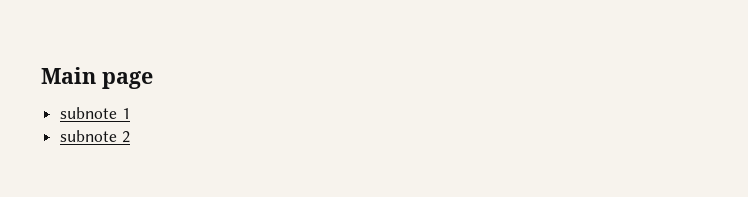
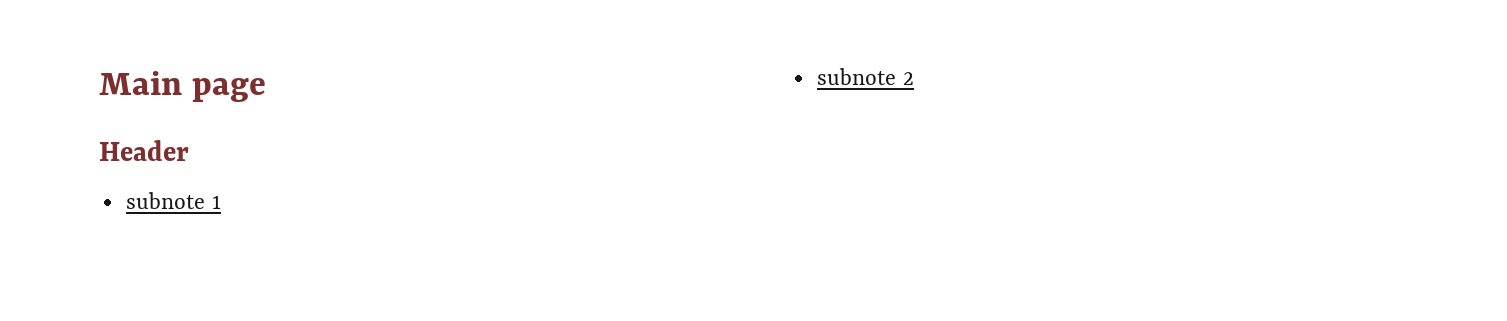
(153, 80) none -> [99,140,189,161] // Header

